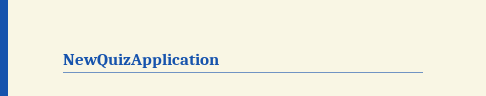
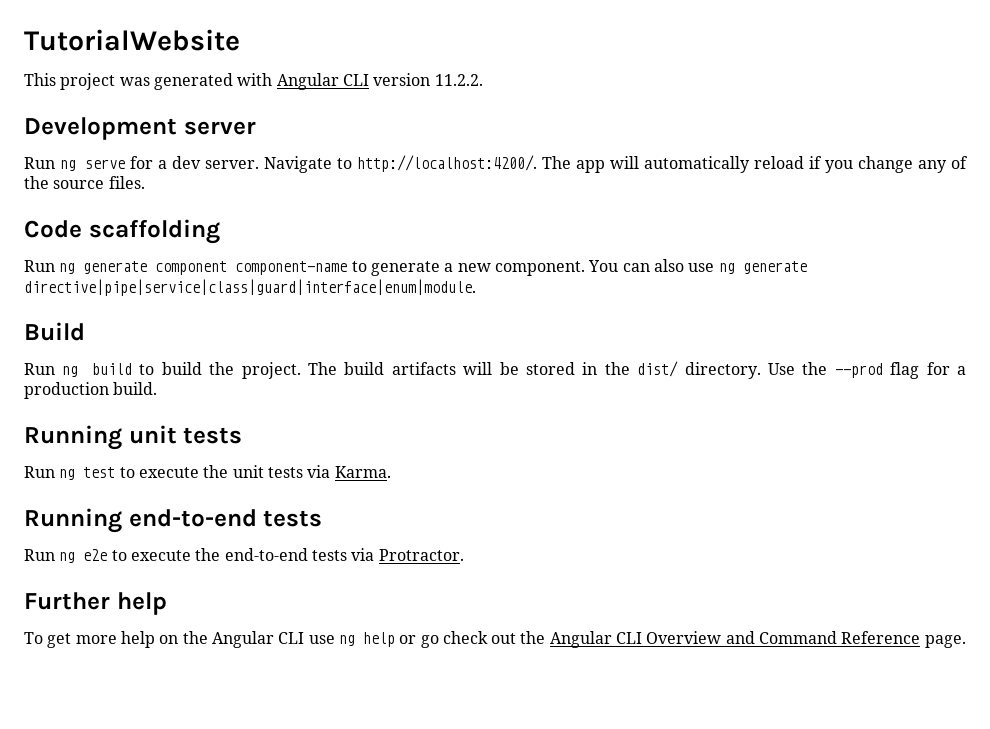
[63,53,219,69] NewQuizApplication -> [24,29,240,51] [24,73,483,90] [24,117,256,140] [24,155,968,173] [24,176,145,189] [24,219,220,244] [24,259,807,276] [24,279,476,296] [24,322,85,341] [24,361,966,379] [24,382,158,399] [24,425,243,450] [24,465,391,480] [24,508,323,533] [24,548,464,563] [24,592,167,615] [24,631,966,648] TutorialWebsite // This project was generated with Angular CLI version 11.2.2. // Development server // Run ng serve for a dev server. Navigate to http://localhost:4200/. The app will automatically reload if you change any of the source files. // Code scaffolding // Run ng generate component component-name to generate a new component. You can also use ng generate directive|pipe|service|class|guard|interface|enum|module. // Build // Run ng build to build the project. The build artifacts will be stored in the dist/ directory. Use the --prod flag for a production build. // Running unit tests // Run ng test to execute the unit tests via Karma. // Running end-to-end tests // Run ng e2e to execute the end-to-end tests via Protractor. // Further help // To get more help on the Angular CLI use ng help or go check out the Angular CLI Overview and Command Reference page.

